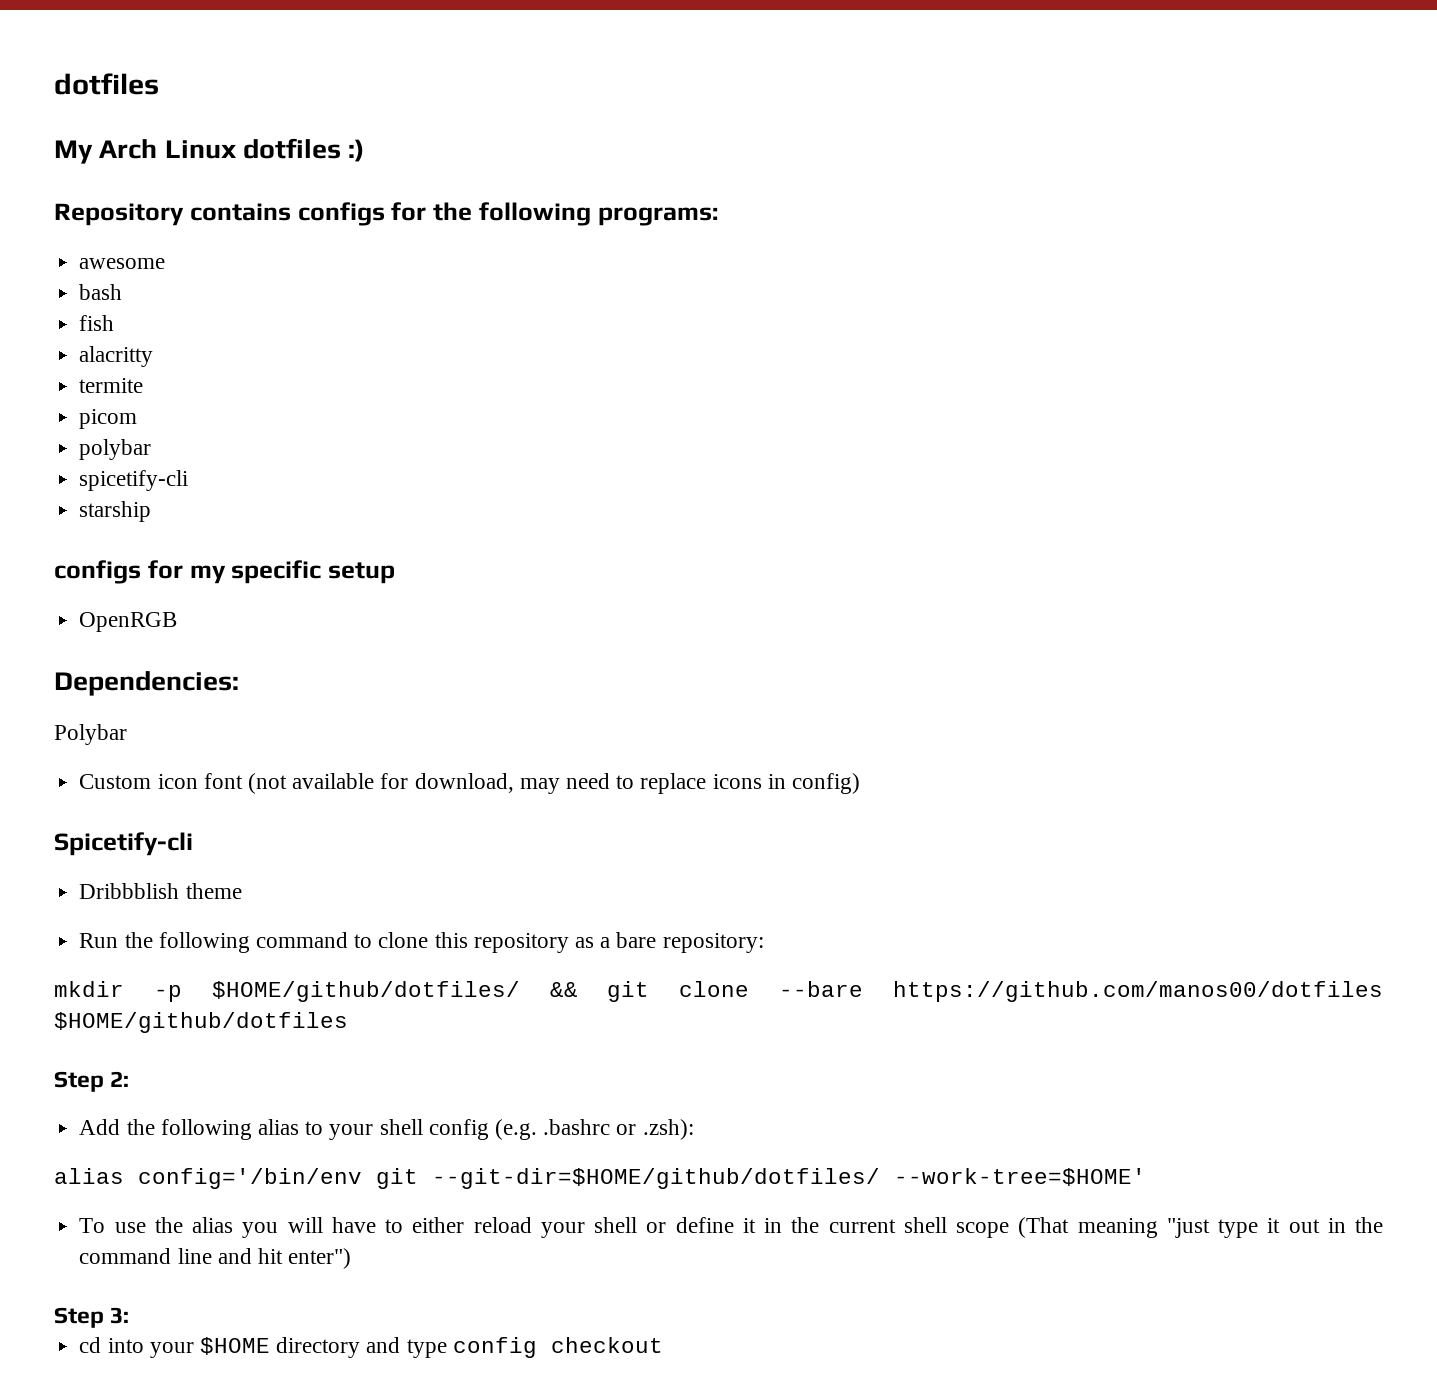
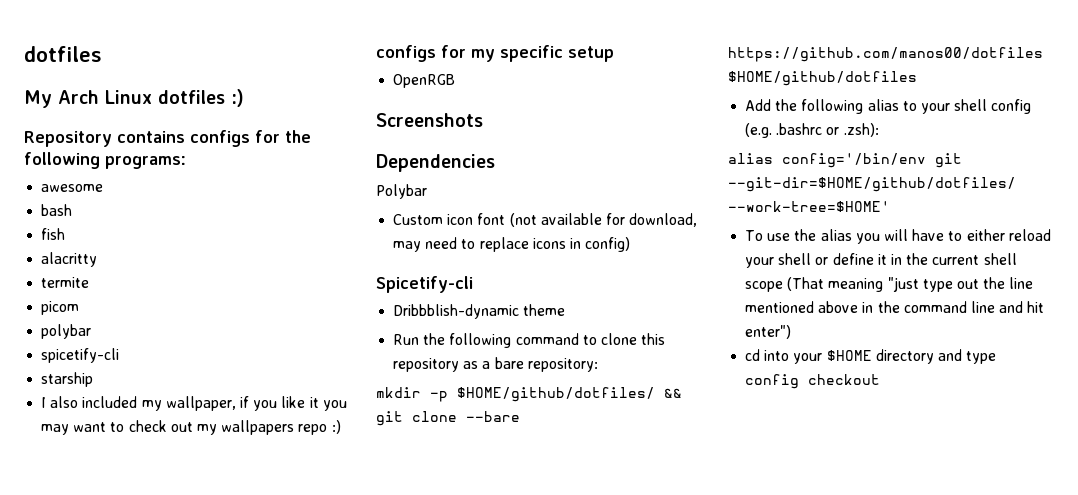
(152, 511) none -> [41,396,347,411] [41,420,341,435] // I also included my wallpaper, if you like it you may want to check out my wallpapers repo :)
[54,671,239,696] Dependencies: -> [376,113,483,127] [376,154,495,172] Screenshots // Dependencies
[79,883,180,899] Dribbblish -> [393,304,520,319] Dribbblish-dynamic
[54,1071,130,1092] // Step 2: -> (917, 78) none
[1267,1218,1320,1233] it out -> [956,277,1034,289] [745,301,859,313] out the line mentioned above
[54,1307,130,1328] // Step 3: -> (792, 332) none

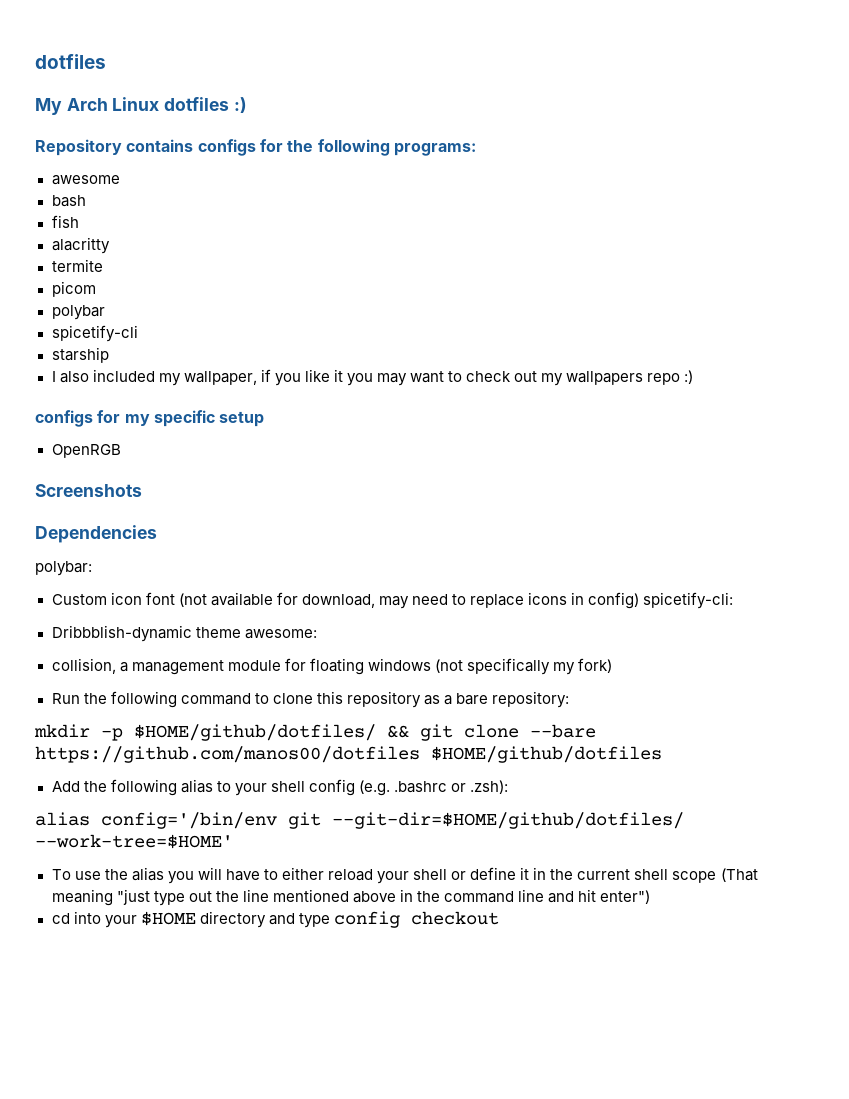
[376,184,427,199] Polybar -> [35,561,92,576] polybar:
[376,276,473,293] // Spicetify-cli -> [643,592,734,609] spicetify-cli:
(566, 310) none -> [244,629,317,639] [51,658,612,675] awesome: // collision, a management module for floating windows (not specifically my fork)

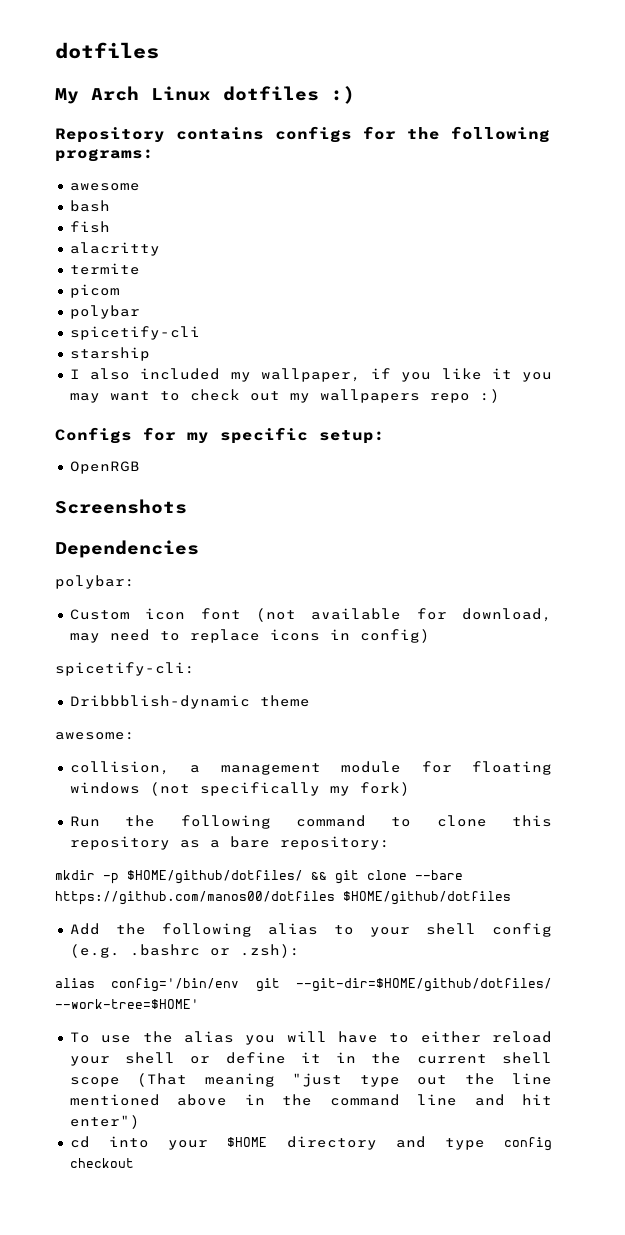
[35,410,93,427] configs -> [55,427,132,444] Configs
[219,411,265,427] setup -> [319,430,385,444] setup:
(640, 600) none -> (430, 636) //
(241, 632) none -> (310, 701) //

